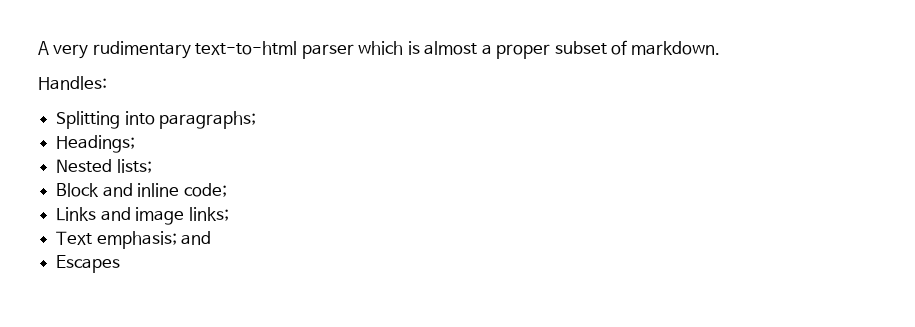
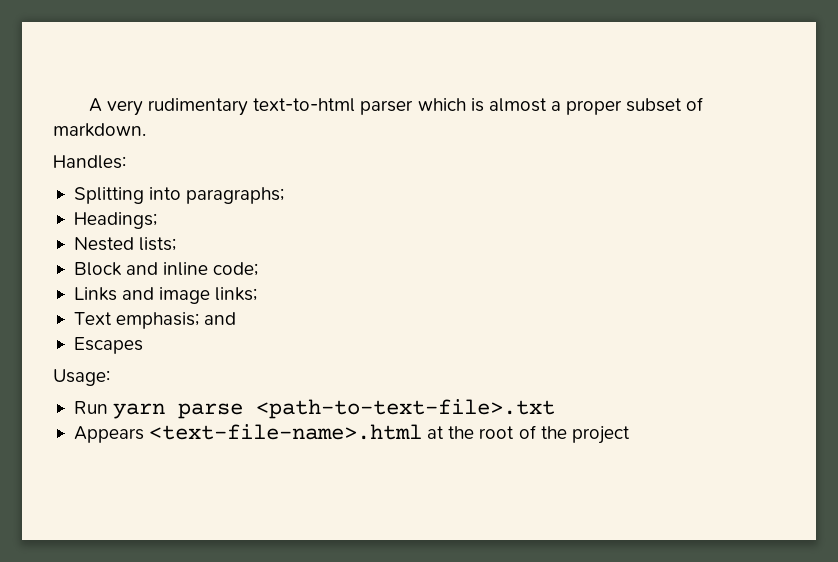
(121, 264) none -> [53,369,110,386] [73,399,556,419] [73,424,630,444] // Usage: // Run yarn parse <path-to-text-file>.txt // Appears <text-file-name>.html at the root of the project

